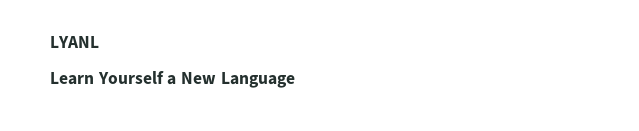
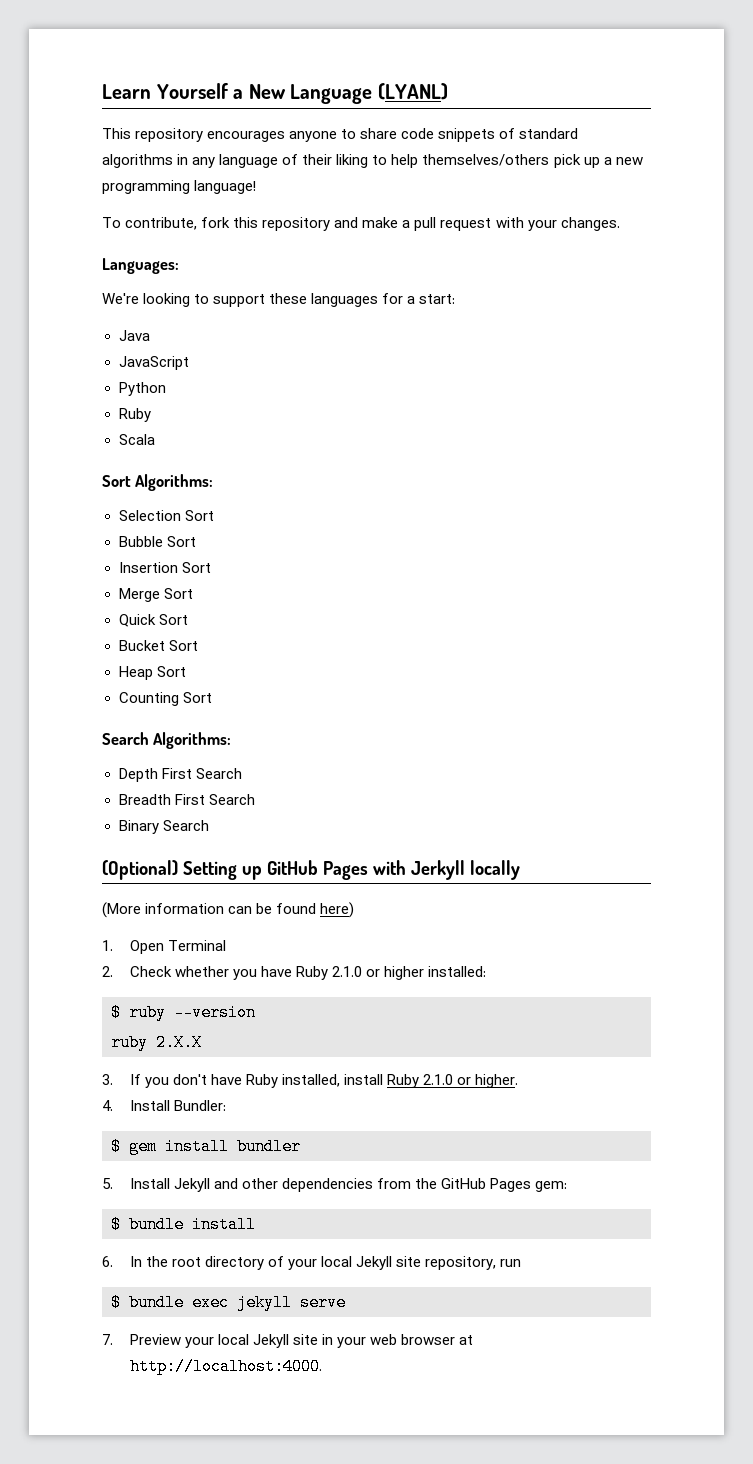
[50,36,99,48] LYANL // -> (102, 91) none
(295, 80) none -> [377,83,448,100] [102,128,579,142] [102,154,643,168] [102,180,257,194] [102,217,620,231] [102,258,179,274] [102,293,456,307] [118,330,150,341] [118,356,189,370] [118,382,166,396] [118,408,151,422] [118,434,155,445] [102,474,214,491] [118,510,214,521] [118,536,196,547] [118,562,211,573] [118,588,193,602] [118,614,188,627] [118,640,198,651] [118,666,186,680] [118,692,212,706] [102,732,232,749] [118,768,242,782] [118,794,255,805] [118,820,209,834] [102,860,520,880] [102,902,355,918] [102,940,226,954] [102,966,487,980] [111,1004,256,1021] [111,1034,202,1051] [102,1074,519,1088] [102,1100,226,1111] [111,1138,301,1155] [102,1178,568,1192] [111,1216,256,1233] [102,1256,522,1270] [111,1294,346,1311] [102,1334,474,1348] [129,1358,322,1375] (LYANL) // This repository encourages anyone to share code snippets of standard algorithms in any language of their liking to help themselves/others pick up a new programming language! // To contribute, fork this repository and make a pull request with your changes. // Languages: // We're looking to support these languages for a start: // Java // JavaScript // Python // Ruby // Scala // Sort Algorithms: // Selection Sort // Bubble Sort // Insertion Sort // Merge Sort // Quick Sort // Bucket Sort // Heap Sort // Counting Sort // Search Algorithms: // Depth First Search // Breadth First Search // Binary Search // (Optional) Setting up GitHub Pages with Jerkyll locally // (More information can be found here) // 1. Open Terminal // 2. Check whether you have Ruby 2.1.0 or higher installed: // $ ruby --version // ruby 2.X.X // 3. If you don't have Ruby installed, install Ruby 2.1.0 or higher. // 4. Install Bundler: // $ gem install bundler // 5. Install Jekyll and other dependencies from the GitHub Pages gem: // $ bundle install // 6. In the root directory of your local Jekyll site repository, run // $ bundle exec jekyll serve // 7. Preview your local Jekyll site in your web browser at http://localhost:4000.

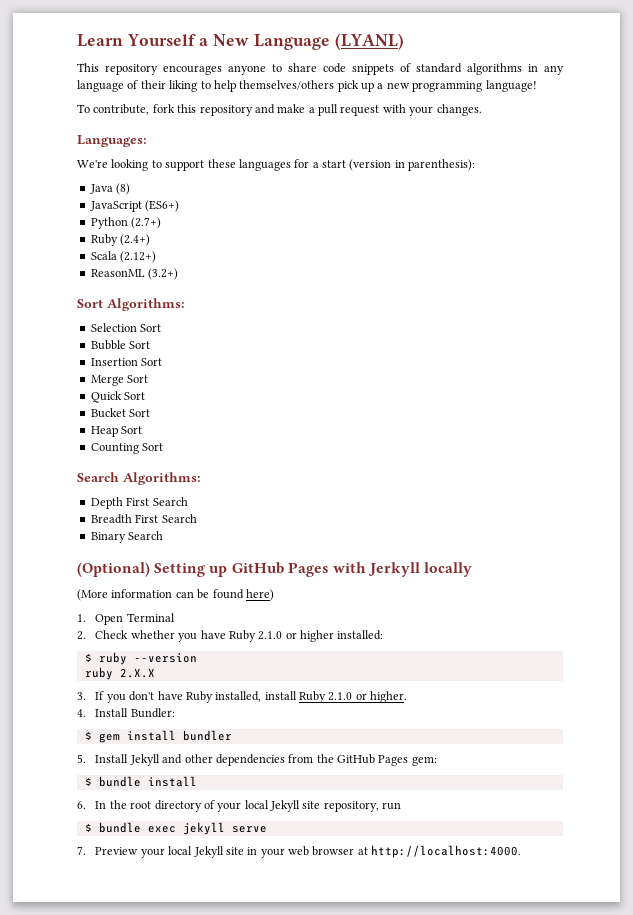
[419,294,456,304] start: -> [322,159,476,171] start (version in parenthesis):
(150, 335) none -> [116,183,131,195] (8)
(189, 363) none -> [145,200,180,212] (ES6+)
[118,408,151,422] // Ruby -> [131,217,162,229] [90,234,151,246] (2.7+) // Ruby (2.4+)
(155, 439) none -> [120,251,157,263] [90,268,179,280] (2.12+) // ReasonML (3.2+)

